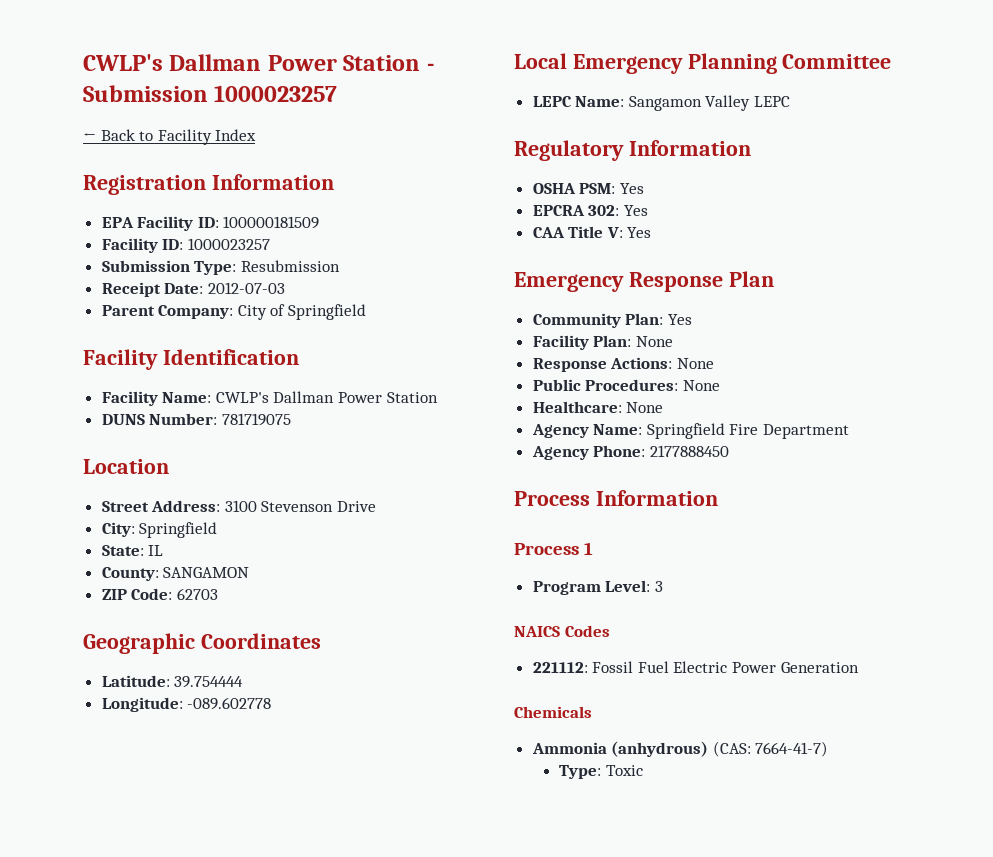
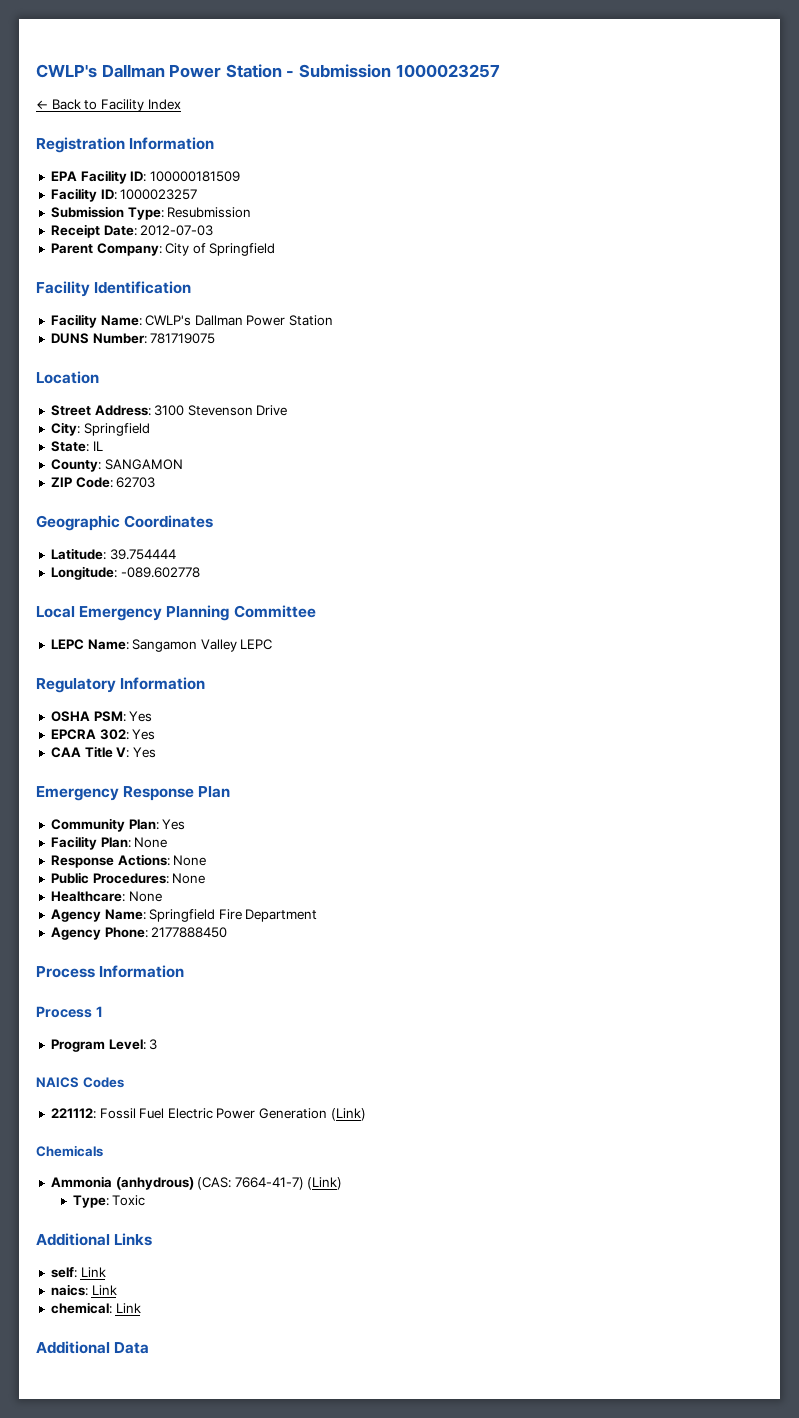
(859, 667) none -> [330,1108,366,1121] (Link)
(829, 749) none -> [307,1177,343,1190] (Link)
(643, 770) none -> [36,1233,153,1246] [50,1267,106,1278] [50,1284,117,1296] [50,1302,141,1314] [36,1341,150,1354] // Additional Links // self: Link // naics: Link // chemical: Link // Additional Data

